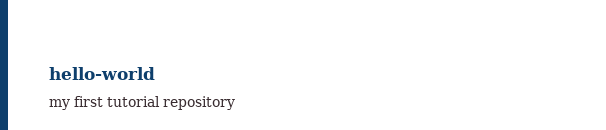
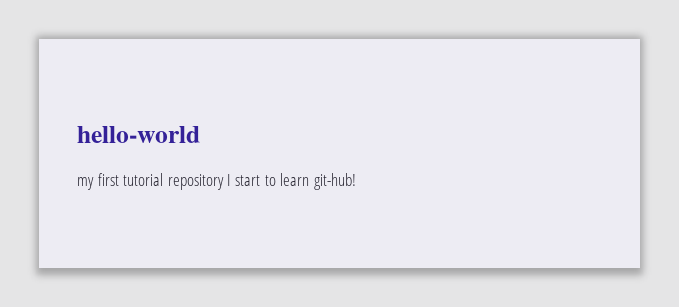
(235, 103) none -> [227,173,356,190] I start to learn git-hub!

